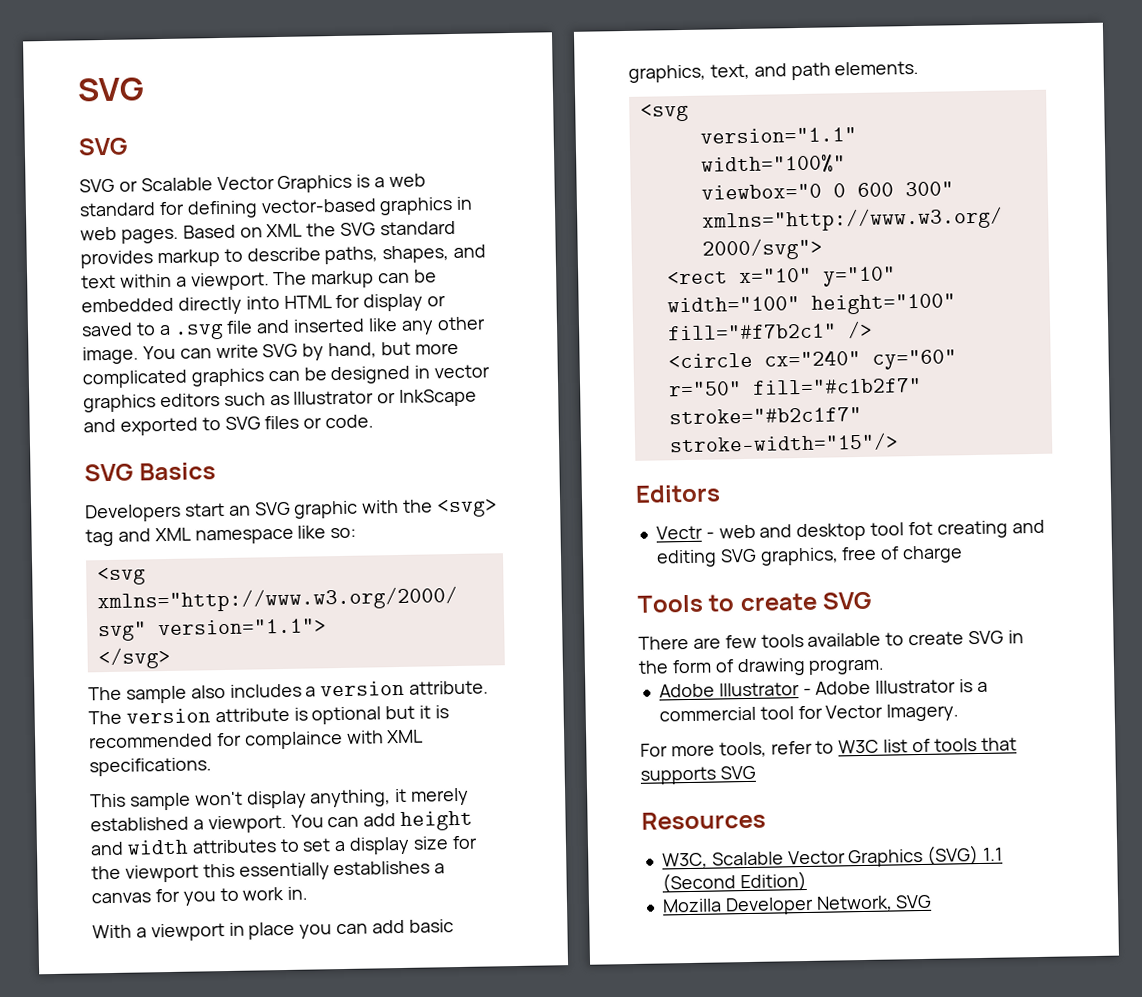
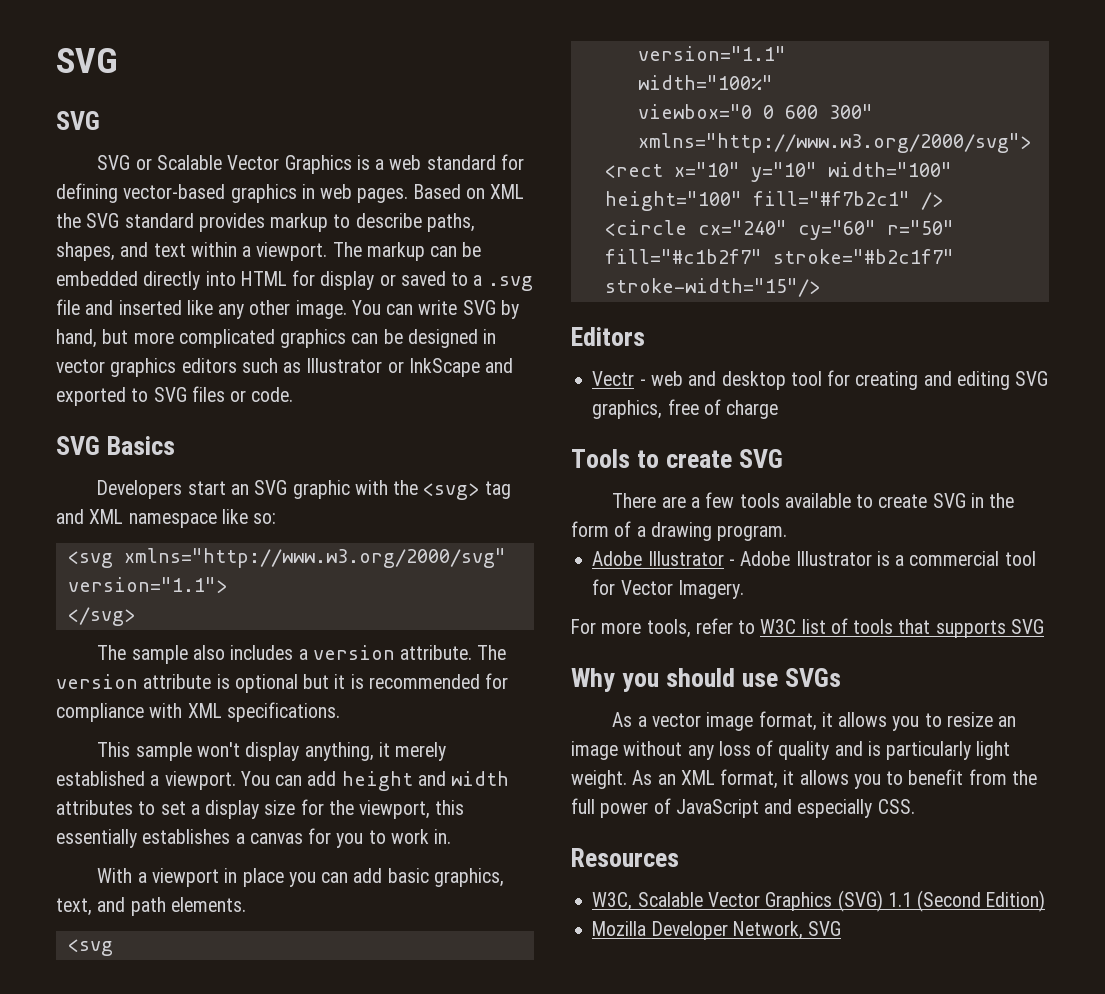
[243,730,343,750] complaince -> [56,703,144,722] compliance
[124,864,199,883] viewport -> [359,800,431,819] viewport,
[907,521,933,536] fot -> [827,370,851,386] for
(721, 643) none -> [690,497,700,508] a
(735, 666) none -> [636,526,646,537] a
(756, 772) none -> [571,668,842,692] [612,711,1017,731] [571,740,1011,760] [571,769,1037,789] [571,798,915,818] // Why you should use SVGs // As a vector image format, it allows you to resize an image without any loss of quality and is particularly light weight. As an XML format, it allows you to benefit from the full power of JavaScript and especially CSS.

